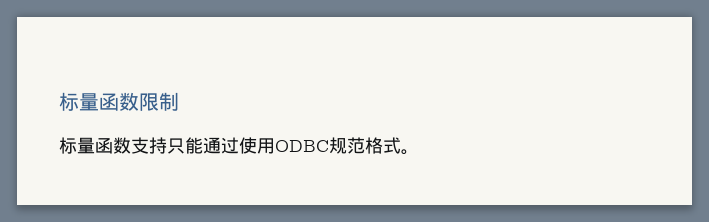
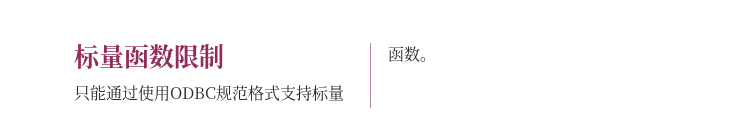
[59,137,167,154] 标量函数支持 -> (224, 56) none
(401, 145) none -> [280,85,344,102] [388,46,420,62] 支持标量函数

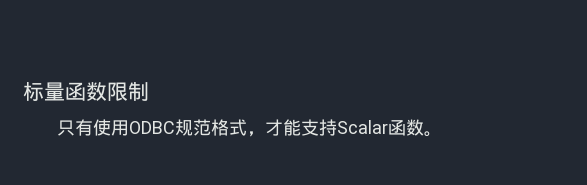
[90,85,138,101] 能通过 -> [75,119,94,136] 有
[280,85,344,102] 支持标量 -> [247,119,389,137] ，才能支持Scalar

